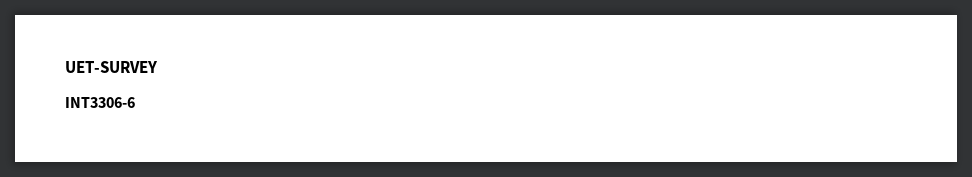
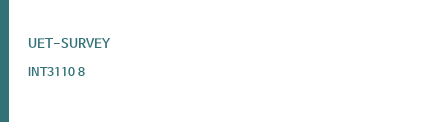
[65,97,135,108] INT3306-6 -> [28,67,86,77] INT3110 8

